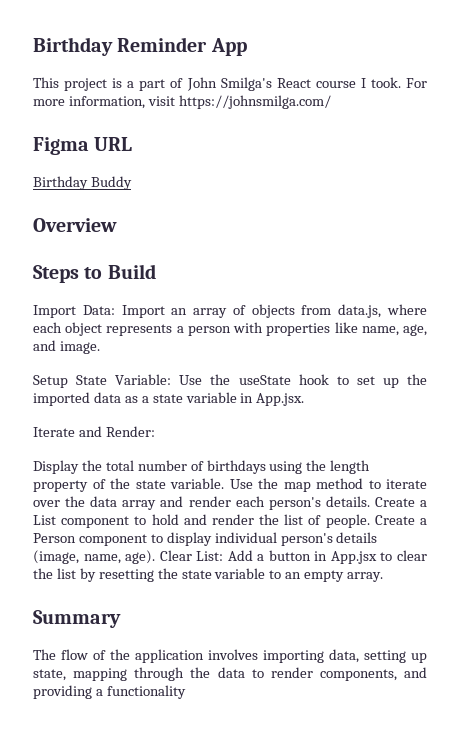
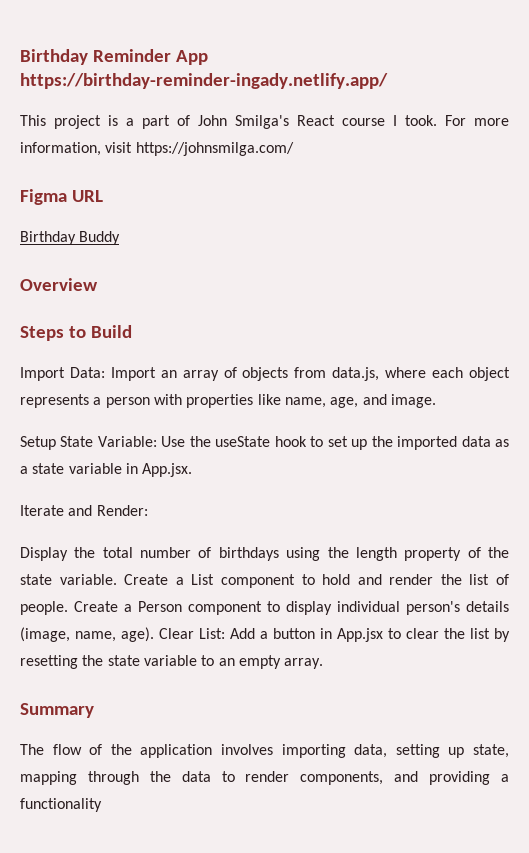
(247, 47) none -> [20,73,388,89] https://birthday-reminder-ingady.netlify.app/
[229,478,427,492] [33,496,370,510] Use the map method to iterate over the data array and render each person's details. -> (117, 579) none

